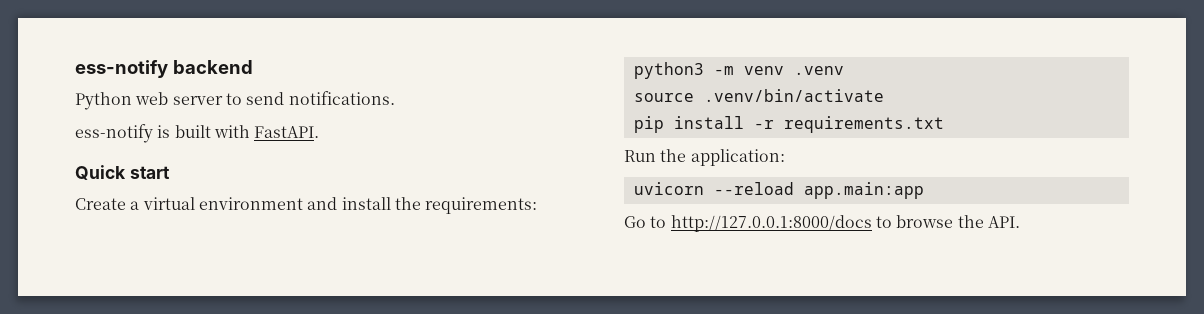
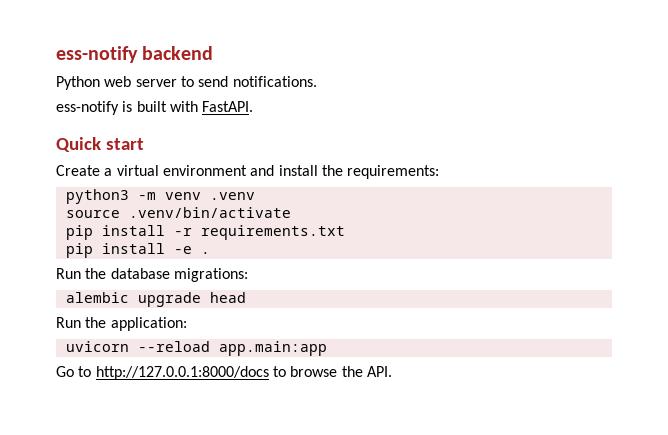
(944, 124) none -> [65,243,210,258] [56,268,248,282] [65,292,246,307] // pip install -e . // Run the database migrations: // alembic upgrade head

